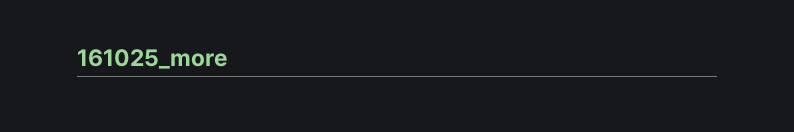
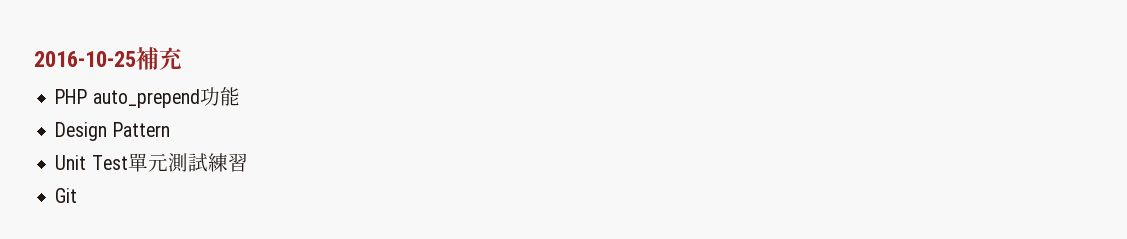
[77,49,228,69] 161025_more -> [34,47,182,70] [55,87,240,108] [55,122,170,141] [55,153,248,172] [55,188,78,203] 2016-10-25補充 // PHP auto_prepend功能 // Design Pattern // Unit Test單元測試練習 // Git

